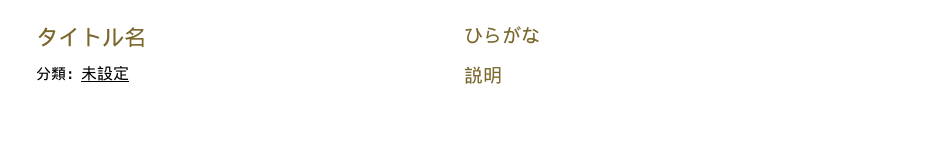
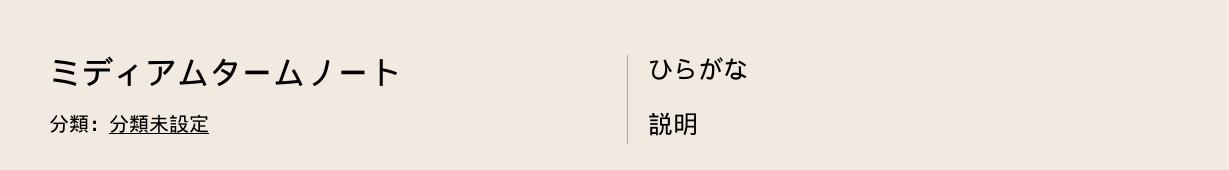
[36,27,80,47] タイ -> [49,56,369,87] ミディアムタームノー
[102,27,146,47] ル名 -> (401, 72) none
(81, 75) none -> [109,114,149,133] 分類

